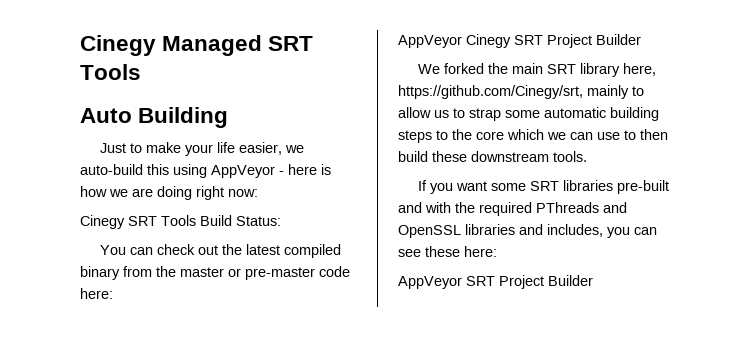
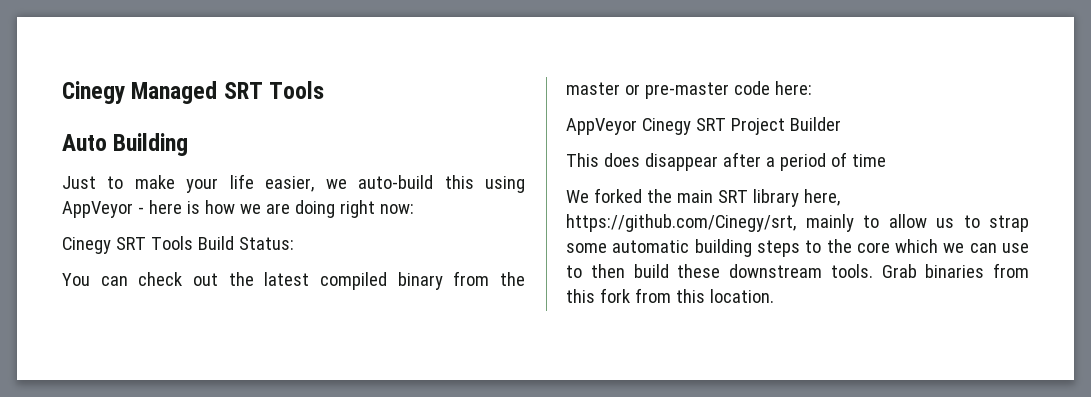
(641, 39) none -> [566,152,886,171] // This does disappear after a period of time
[418,180,670,194] [398,202,627,216] [398,224,657,238] [398,246,497,257] [398,275,593,289] // If you want some SRT libraries pre-built and with the required PThreads and OpenSSL libraries and includes, you can see these here: // AppVeyor SRT Project Builder -> [881,263,1029,278] [566,288,774,303] Grab binaries from this fork from this location.

